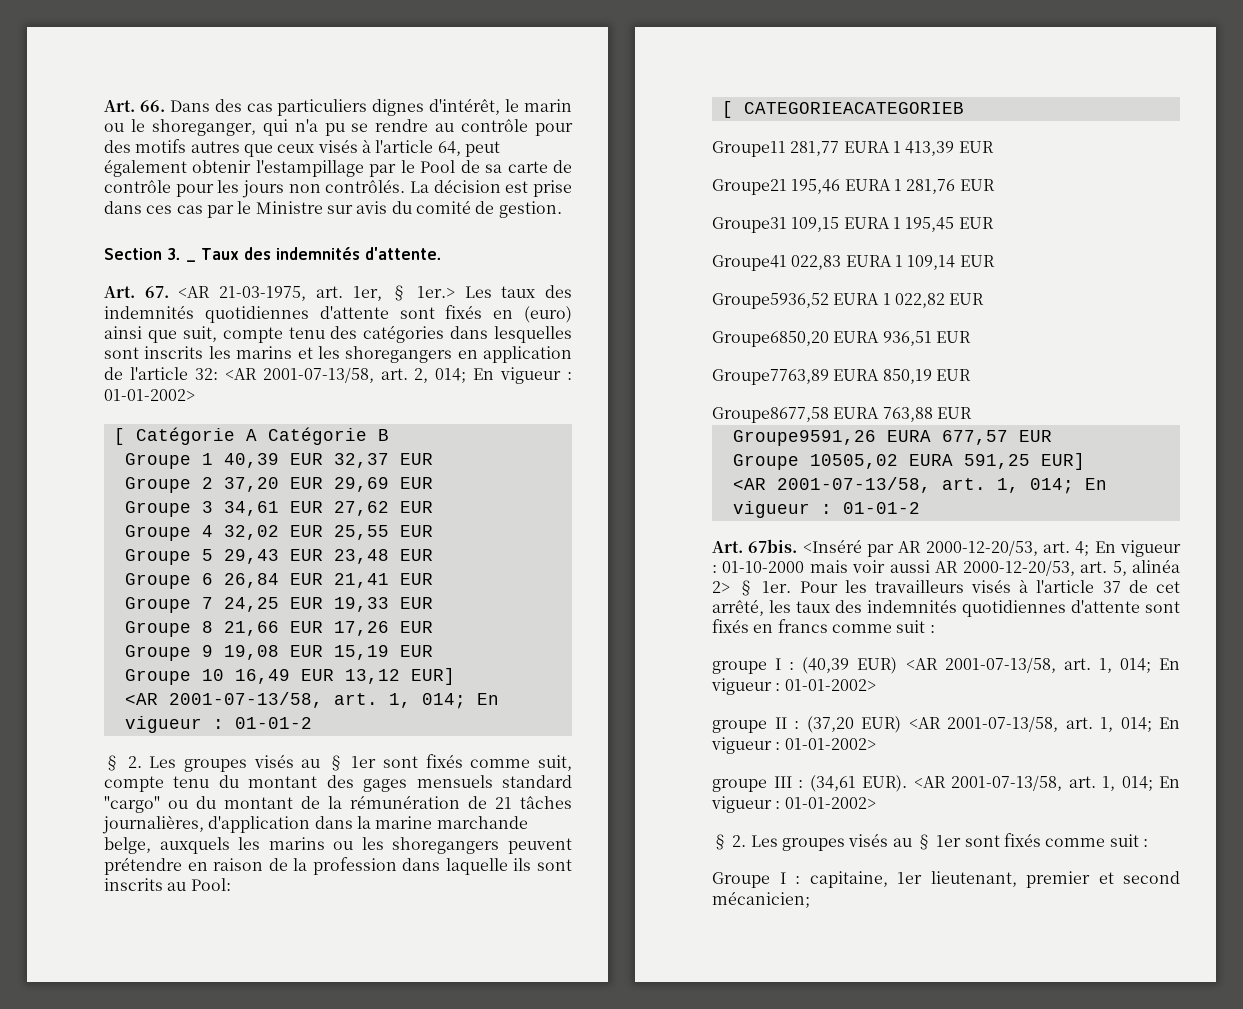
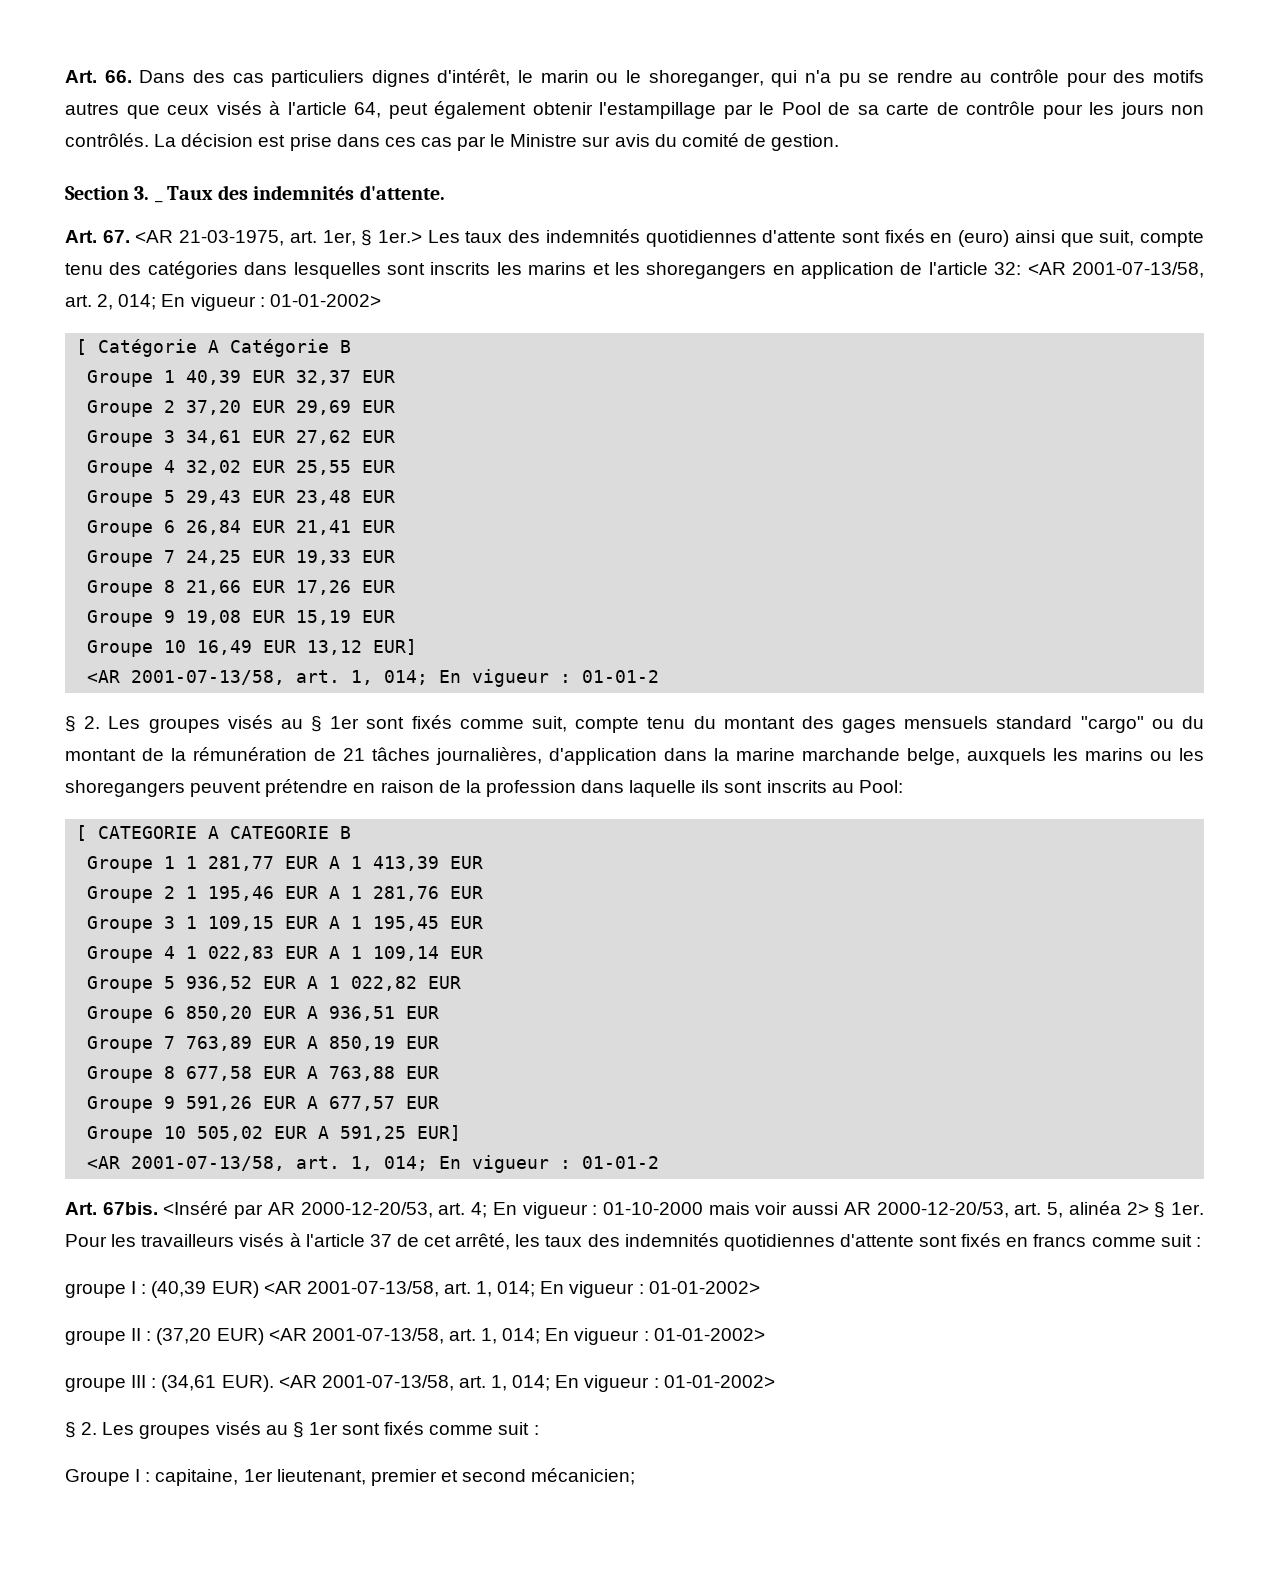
[743,102,964,114] [712,141,994,157] [712,179,995,195] [712,217,994,233] [712,255,995,271] [712,293,985,309] [712,331,971,347] [712,369,971,385] [712,407,972,423] [732,430,931,446] CATEGORIEACATEGORIEB // Groupe11 281,77 EURA 1 413,39 EUR // Groupe21 195,46 EURA 1 281,76 EUR // Groupe31 109,15 EURA 1 195,45 EUR // Groupe41 022,83 EURA 1 109,14 EUR // Groupe5936,52 EURA 1 022,82 EUR // Groupe6850,20 EURA 936,51 EUR // Groupe7763,89 EURA 850,19 EUR // Groupe8677,58 EURA 763,88 EUR // Groupe9591,26 EURA -> [98,826,352,839] [87,856,484,873] [87,886,484,903] [87,916,484,933] [87,946,484,963] [87,976,462,993] [87,1006,440,1023] [87,1036,440,1053] [87,1066,440,1083] [87,1096,319,1113] CATEGORIE A CATEGORIE B // Groupe 1 1 281,77 EUR A 1 413,39 EUR // Groupe 2 1 195,46 EUR A 1 281,76 EUR // Groupe 3 1 109,15 EUR A 1 195,45 EUR // Groupe 4 1 022,83 EUR A 1 109,14 EUR // Groupe 5 936,52 EUR A 1 022,82 EUR // Groupe 6 850,20 EUR A 936,51 EUR // Groupe 7 763,89 EUR A 850,19 EUR // Groupe 8 677,58 EUR A 763,88 EUR // Groupe 9 591,26 EUR A
[809,454,953,469] 10505,02 EURA -> [164,1126,330,1141] 10 505,02 EUR A

